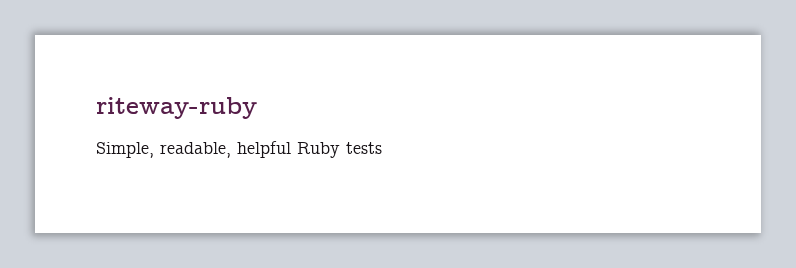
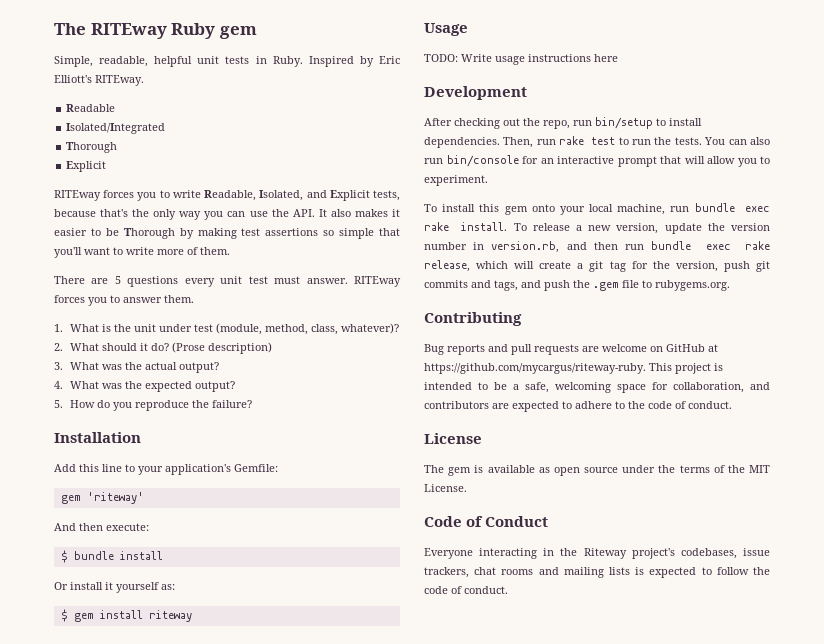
[96,97,257,119] riteway-ruby -> [54,23,257,39] The RITEway Ruby gem
[297,142,382,158] Ruby tests -> [197,56,400,67] [54,75,144,86] [66,104,116,112] [66,123,166,134] [66,142,118,153] [66,161,107,172] [54,190,401,201] [54,209,400,220] [54,228,400,239] [54,247,230,258] [54,276,402,287] [54,295,194,306] [54,323,400,335] [54,342,273,354] [54,362,220,373] [54,381,236,392] [54,400,253,411] [54,432,141,443] [54,464,278,475] [60,492,144,504] [54,523,149,531] [60,550,163,563] [54,582,175,593] [60,609,192,622] [424,23,468,36] [424,54,618,65] [424,86,527,100] [424,117,702,129] [424,136,770,148] [424,155,770,167] [424,175,488,186] [424,203,770,215] [424,222,770,234] [424,241,770,253] [424,260,770,272] [424,280,730,291] [424,312,522,326] [424,344,718,355] [424,363,723,374] [424,382,770,393] [424,401,732,412] [424,433,482,444] [424,465,770,476] [424,484,467,492] [424,516,549,527] [424,548,770,559] [424,567,770,578] [424,586,508,594] unit tests in Ruby. Inspired by Eric Elliott's RITEway. // Readable // Isolated/Integrated // Thorough // Explicit // RITEway forces you to write Readable, Isolated, and Explicit tests, because that's the only way you can use the API. It also makes it easier to be Thorough by making test assertions so simple that you'll want to write more of them. // There are 5 questions every unit test must answer. RITEway forces you to answer them. // 1. What is the unit under test (module, method, class, whatever)? // 2. What should it do? (Prose description) // 3. What was the actual output? // 4. What was the expected output? // 5. How do you reproduce the failure? // Installation // Add this line to your application's Gemfile: // gem 'riteway' // And then execute: // $ bundle install // Or install it yourself as: // $ gem install riteway // Usage // TODO: Write usage instructions here // Development // After checking out the repo, run bin/setup to install dependencies. Then, run rake test to run the tests. You can also run bin/console for an interactive prompt that will allow you to experiment. // To install this gem onto your local machine, run bundle exec rake install. To release a new version, update the version number in version.rb, and then run bundle exec rake release, which will create a git tag for the version, push git commits and tags, and push the .gem file to rubygems.org. // Contributing // Bug reports and pull requests are welcome on GitHub at https://github.com/mycargus/riteway-ruby. This project is intended to be a safe, welcoming space for collaboration, and contributors are expected to adhere to the code of conduct. // License // The gem is available as open source under the terms of the MIT License. // Code of Conduct // Everyone interacting in the Riteway project's codebases, issue trackers, chat rooms and mailing lists is expected to follow the code of conduct.

